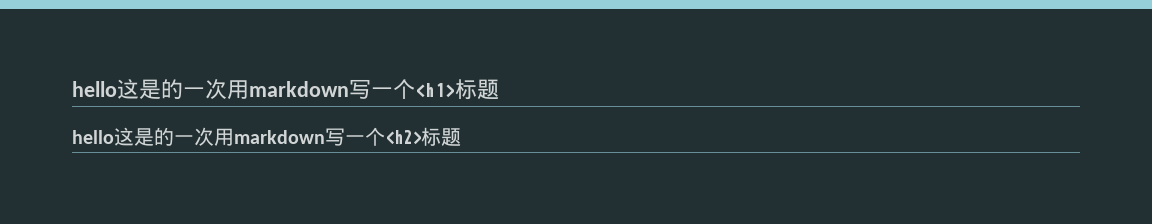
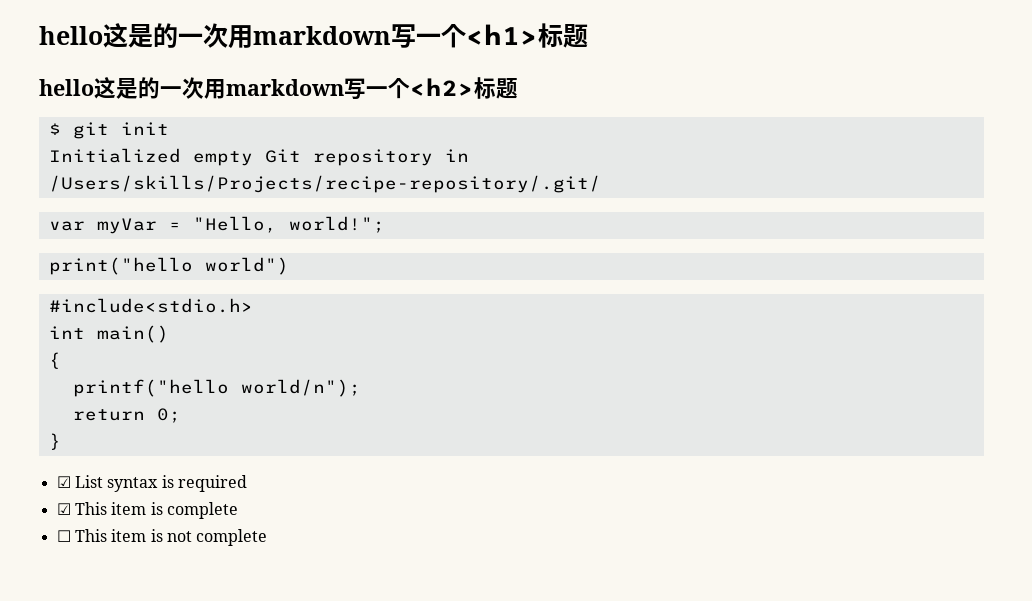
(461, 137) none -> [48,122,169,139] [48,148,469,166] [48,175,601,193] [48,216,385,234] [48,257,289,275] [48,298,253,313] [48,325,169,343] [48,352,61,369] [72,379,361,397] [72,408,181,423] [48,433,61,450] [56,475,247,492] [56,502,238,519] [56,529,268,546] // $ git init // Initialized empty Git repository in /Users/skills/Projects/recipe-repository/.git/ // var myVar = "Hello, world!"; // print("hello world") // #include<stdio.h> // int main() // { // printf("hello world/n"); // return 0; // } // ☑ List syntax is required // ☑ This item is complete // ☐ This item is not complete

